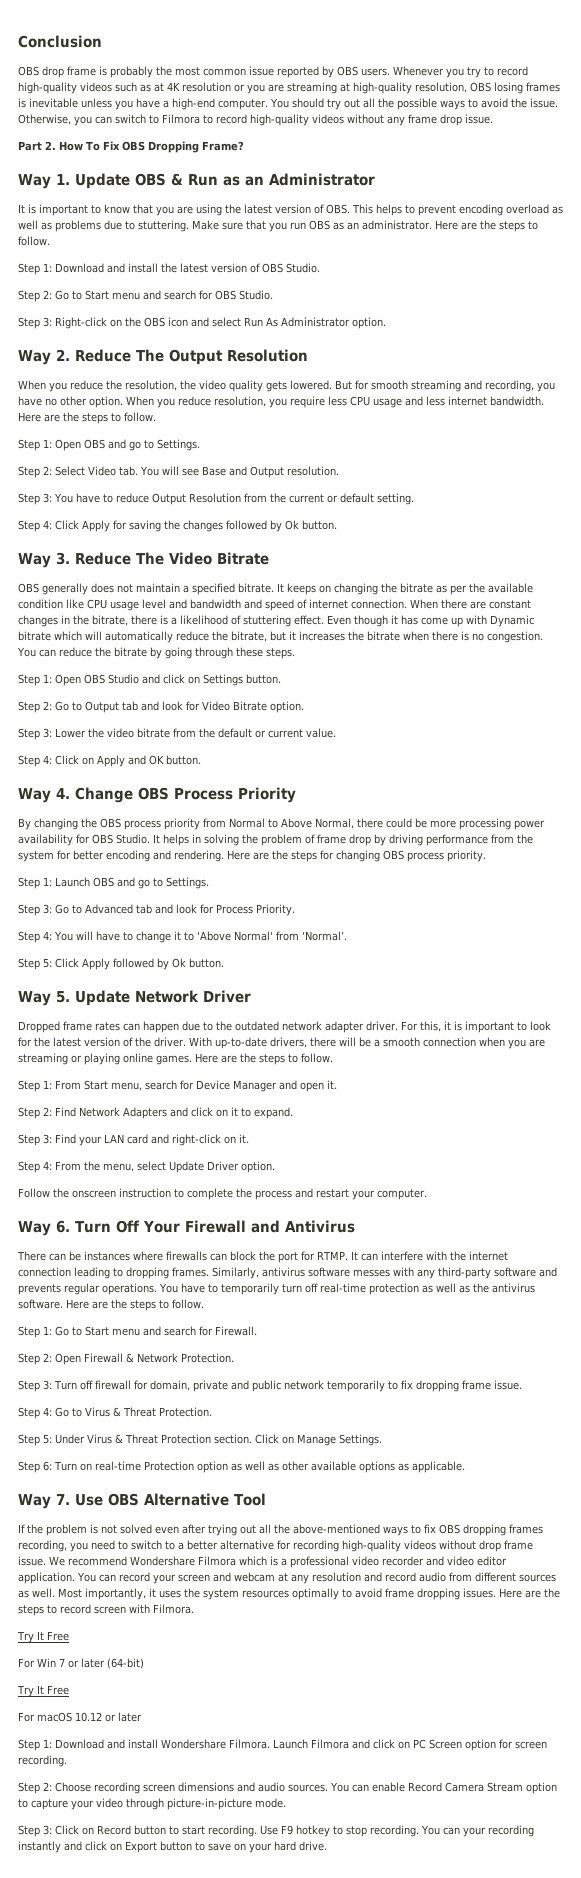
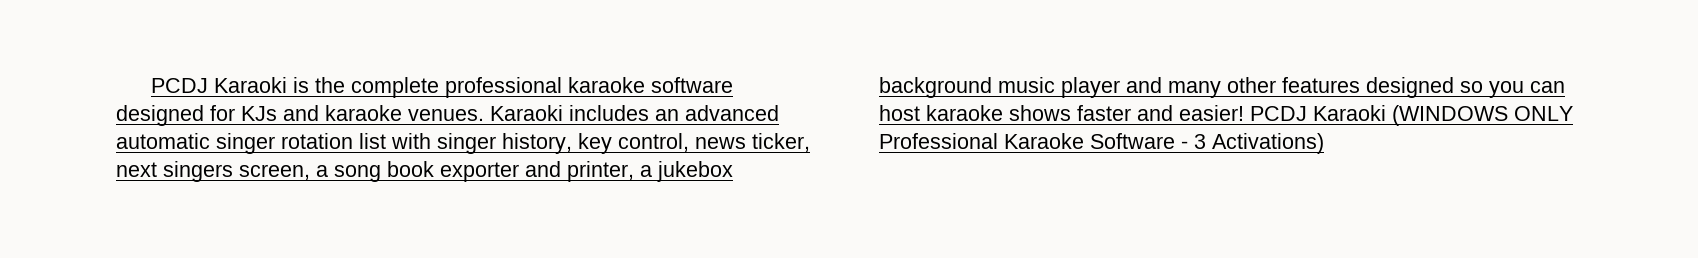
[18,35,102,48] [18,66,528,78] [18,82,560,94] [18,98,558,110] [18,114,493,126] [18,141,244,153] [18,173,375,189] [18,204,563,216] [18,220,538,232] [18,236,50,246] [18,263,320,275] [18,290,273,302] [18,317,386,329] [18,349,308,365] [18,380,555,392] [18,396,544,408] [18,412,156,424] [18,439,200,451] [18,466,339,478] [18,493,414,505] [18,520,337,532] [18,552,269,568] [18,583,533,595] [18,599,531,611] [18,615,534,627] [18,631,543,643] [17,647,295,659] [18,674,281,686] [18,701,304,713] [18,728,336,740] [18,755,201,767] [18,787,296,803] [18,818,545,830] [18,834,533,846] [18,850,486,862] [18,877,209,889] [18,904,295,916] [18,931,347,943] [18,958,224,970] [18,990,251,1006] [18,1021,551,1033] [18,1037,545,1049] [18,1053,333,1065] [18,1080,337,1092] [18,1107,293,1119] [18,1134,249,1146] [18,1161,275,1173] [18,1188,427,1200] [18,1220,355,1236] [17,1251,508,1263] [18,1267,557,1279] [18,1283,535,1295] [18,1299,204,1311] [18,1326,257,1338] [18,1353,234,1365] [18,1380,522,1392] [18,1407,212,1419] [18,1434,382,1446] [18,1461,465,1473] [18,1493,266,1509] [18,1524,543,1536] [18,1540,533,1552] [18,1556,507,1568] [18,1572,556,1584] [18,1588,560,1600] [18,1604,194,1616] [17,1631,69,1643] [18,1658,144,1669] [17,1685,69,1697] [18,1712,142,1722] [18,1739,547,1751] [18,1755,67,1767] [18,1782,557,1794] [18,1798,286,1810] [18,1825,534,1837] [18,1841,327,1853] Conclusion // OBS drop frame is probably the most common issue reported by OBS users. Whenever you try to record high-quality videos such as at 4K resolution or you are streaming at high-quality resolution, OBS losing frames is inevitable unless you have a high-end computer. You should try out all the possible ways to avoid the issue. Otherwise, you can switch to Filmora to record high-quality videos without any frame drop issue. // Part 2. How To Fix OBS Dropping Frame? // Way 1. Update OBS & Run as an Administrator // It is important to know that you are using the latest version of OBS. This helps to prevent encoding overload as well as problems due to stuttering. Make sure that you run OBS as an administrator. Here are the steps to follow. // Step 1: Download and install the latest version of OBS Studio. // Step 2: Go to Start menu and search for OBS Studio. // Step 3: Right-click on the OBS icon and select Run As Administrator option. // Way 2. Reduce The Output Resolution // When you reduce the resolution, the video quality gets lowered. But for smooth streaming and recording, you have no other option. When you reduce resolution, you require less CPU usage and less internet bandwidth. Here are the steps to follow. // Step 1: Open OBS and go to Settings. // Step 2: Select Video tab. You will see Base and Output resolution. // Step 3: You have to reduce Output Resolution from the current or default setting. // Step 4: Click Apply for saving the changes followed by Ok button. // Way 3. Reduce The Video Bitrate // OBS generally does not maintain a specified bitrate. It keeps on changing the bitrate as per the available condition like CPU usage level and bandwidth and speed of internet connection. When there are constant changes in the bitrate, there is a likelihood of stuttering effect. Even though it has come up with Dynamic bitrate which will automatically reduce the bitrate, but it increases the bitrate when there is no congestion. You can reduce the bitrate by going through these steps. // Step 1: Open OBS Studio and click on Settings button. // Step 2: Go to Output tab and look for Video Bitrate option. // Step 3: Lower the video bitrate from the default or current value. // Step 4: Click on Apply and OK button. // Way 4. Change OBS Process Priority // By changing the OBS process priority from Normal to Above Normal, there could be more processing power availability for OBS Studio. It helps in solving the problem of frame drop by driving performance from the system for better encoding and rendering. Here are the steps for changing OBS process priority. // Step 1: Launch OBS and go to Settings. // Step 3: Go to Advanced tab and look for Process Priority. // Step 4: You will have to change it to 'Above Normal' from ‘Normal’. // Step 5: Click Apply followed by Ok button. // Way 5. Update Network Driver // Dropped frame rates can happen due to the outdated network adapter driver. For this, it is important to look for the latest version of the driver. With up-to-date drivers, there will be a smooth connection when you are streaming or playing online games. Here are the steps to follow. // Step 1: From Start menu, search for Device Manager and open it. // Step 2: Find Network Adapters and click on it to expand. // Step 3: Find your LAN card and right-click on it. // Step 4: From the menu, select Update Driver option. // Follow the onscreen instruction to complete the process and restart your computer. // Way 6. Turn Off Your Firewall and Antivirus // There can be instances where firewalls can block the port for RTMP. It can interfere with the internet connection leading to dropping frames. Similarly, antivirus software messes with any third-party software and prevents regular operations. You have to temporarily turn off real-time protection as well as the antivirus software. Here are the steps to follow. // Step 1: Go to Start menu and search for Firewall. // Step 2: Open Firewall & Network Protection. // Step 3: Turn off firewall for domain, private and public network temporarily to fix dropping frame issue. // Step 4: Go to Virus & Threat Protection. // Step 5: Under Virus & Threat Protection section. Click on Manage Settings. // Step 6: Turn on real-time Protection option as well as other available options as applicable. // Way 7. Use OBS Alternative Tool // If the problem is not solved even after trying out all the above-mentioned ways to fix OBS dropping frames recording, you need to switch to a better alternative for recording high-quality videos without drop frame issue. We recommend Wondershare Filmora which is a professional video recorder and video editor application. You can record your screen and webcam at any resolution and record audio from different sources as well. Most importantly, it uses the system resources optimally to avoid frame dropping issues. Here are the steps to record screen with Filmora. // Try It Free // For Win 7 or later (64-bit) // Try It Free // For macOS 10.12 or later // Step 1: Download and install Wondershare Filmora. Launch Filmora and click on PC Screen option for screen recording. // Step 2: Choose recording screen dimensions and audio sources. You can enable Record Camera Stream option to capture your video through picture-in-picture mode. // Step 3: Click on Record button to start recording. Use F9 hotkey to stop recording. You can your recording instantly and click on Export button to save on your hard drive. -> [150,77,733,98] [116,105,779,126] [116,133,810,154] [116,161,733,182] [879,77,1565,98] [879,105,1573,126] [879,133,1324,154] PCDJ Karaoki is the complete professional karaoke software designed for KJs and karaoke venues. Karaoki includes an advanced automatic singer rotation list with singer history, key control, news ticker, next singers screen, a song book exporter and printer, a jukebox background music player and many other features designed so you can host karaoke shows faster and easier! PCDJ Karaoki (WINDOWS ONLY Professional Karaoke Software - 3 Activations)

